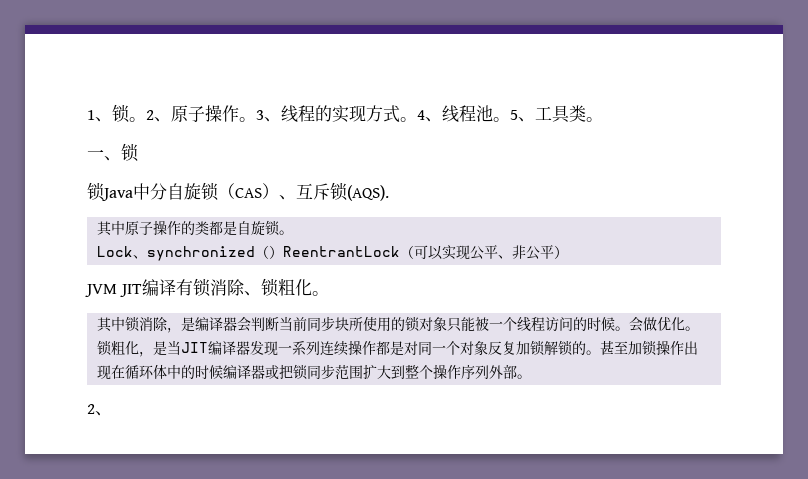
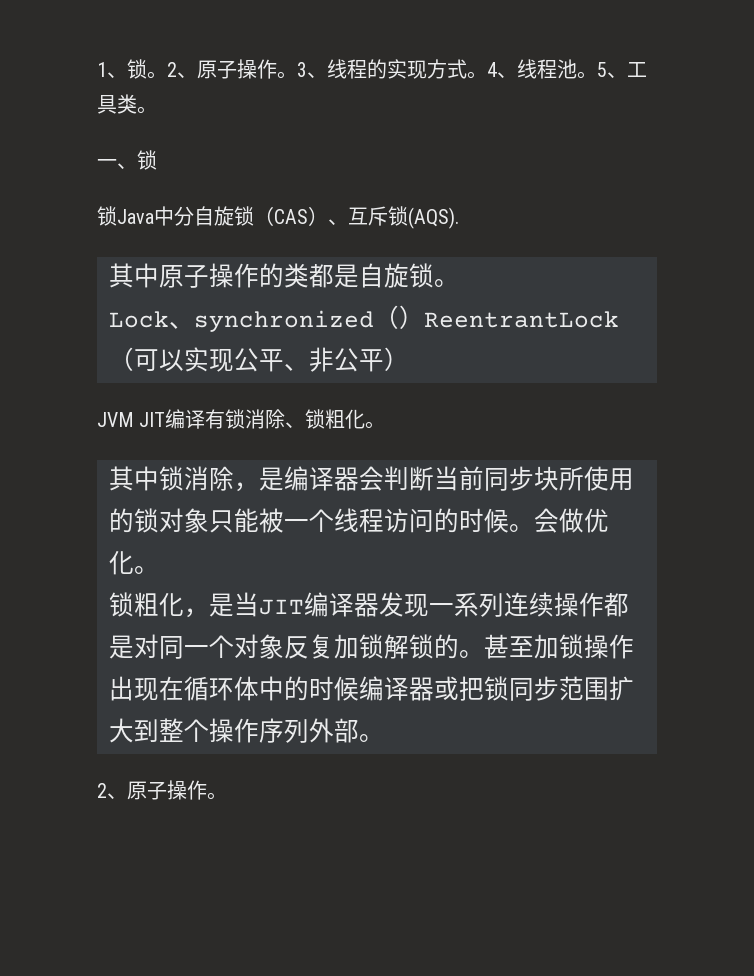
(112, 413) none -> [127,780,227,800] 原子操作。

